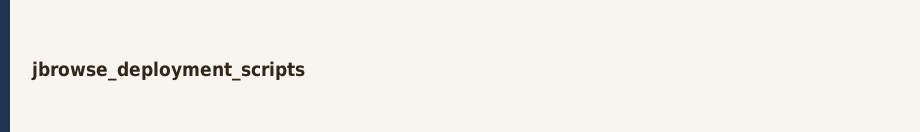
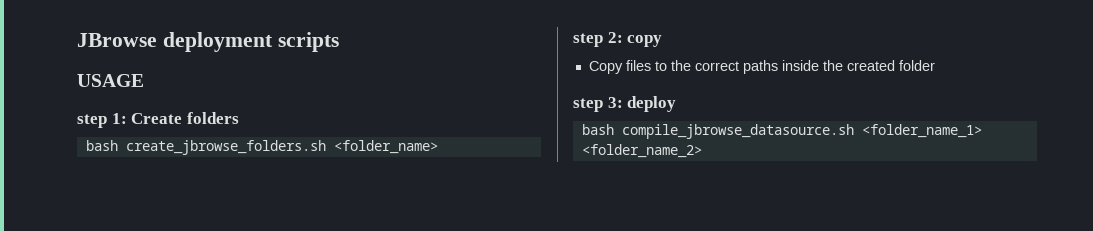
[31,61,305,81] jbrowse_deployment_scripts -> [77,32,339,52] [77,74,144,87] [77,112,239,128] [85,140,438,155] [573,32,663,47] [588,60,935,74] [573,96,677,112] [581,124,982,139] [581,144,702,158] JBrowse deployment scripts // USAGE // step 1: Create folders // bash create_jbrowse_folders.sh <folder_name> // step 2: copy // Copy files to the correct paths inside the created folder // step 3: deploy // bash compile_jbrowse_datasource.sh <folder_name_1> <folder_name_2>

